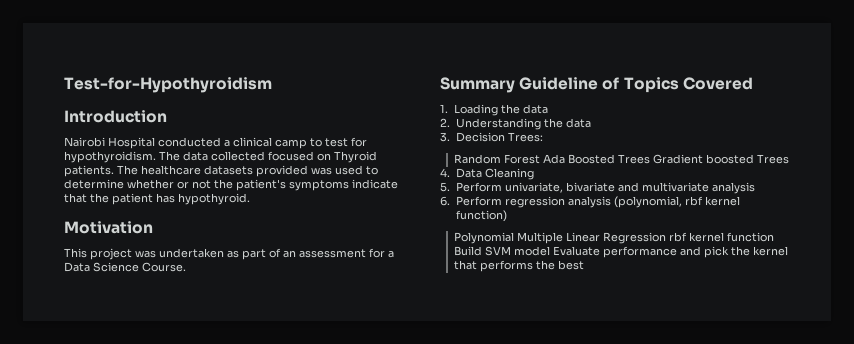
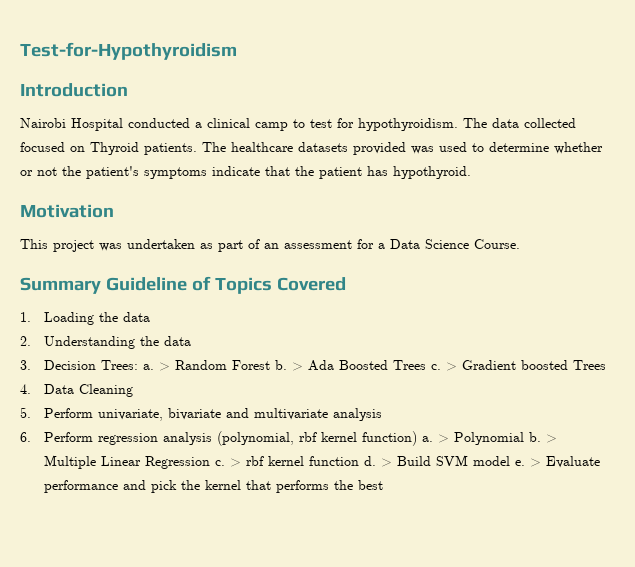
[454,154,541,164] // Random Forest -> [143,360,304,371] a. > Random Forest b. >
(651, 159) none -> [431,362,458,371] c. >
[454,232,515,244] // Polynomial -> [422,432,558,445] a. > Polynomial b. >
(667, 238) none -> [215,458,242,467] c. >
(775, 237) none -> [364,456,393,467] d. >
(551, 251) none -> [515,458,542,467] e. >

